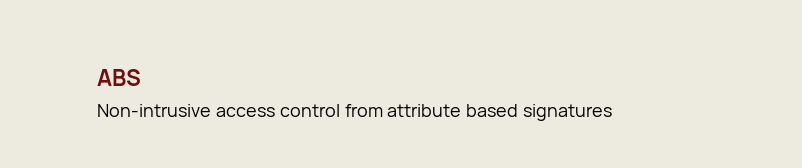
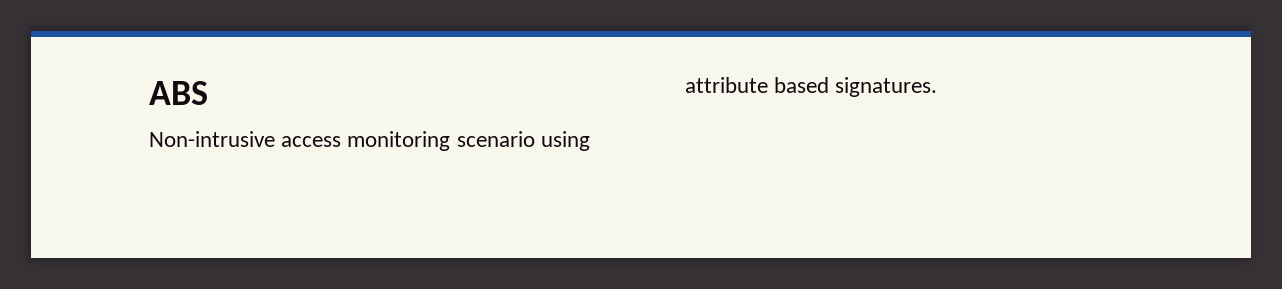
[279,104,383,117] control from -> [347,131,590,151] monitoring scenario using
[523,104,613,121] signatures -> [835,77,938,97] signatures.

